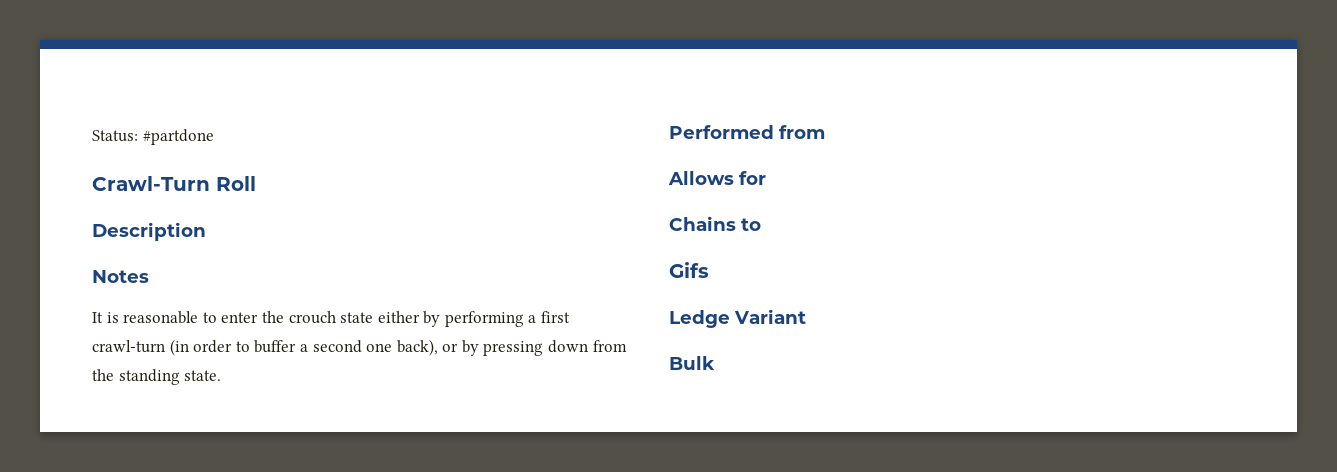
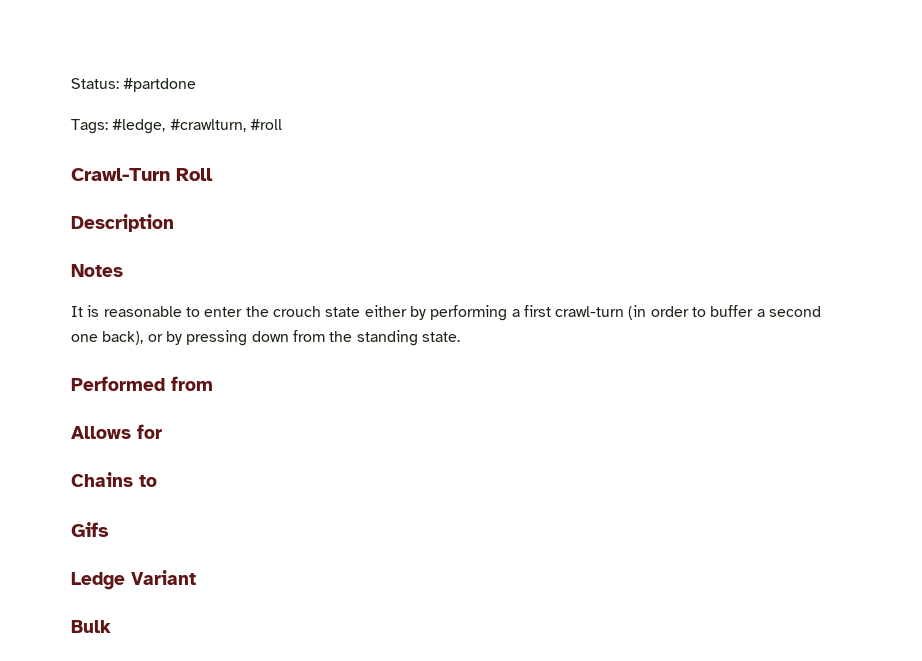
(214, 137) none -> [71,119,282,134] // Tags: #ledge, #crawlturn, #roll

